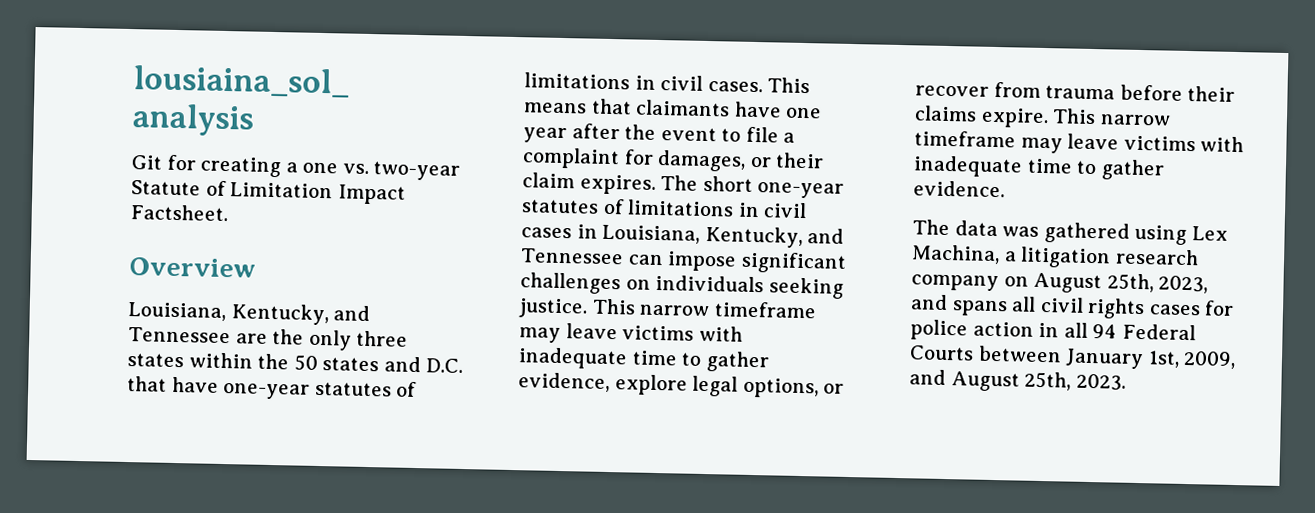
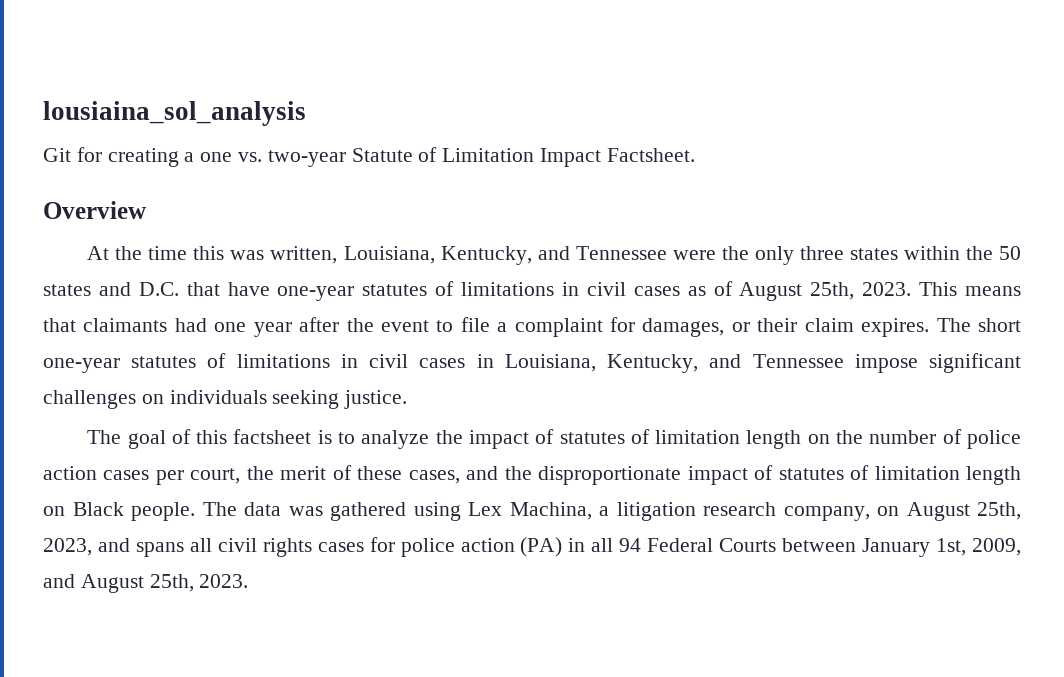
[128,302,371,326] [128,327,268,344] Louisiana, Kentucky, and Tennessee are -> [87,246,716,265] At the time this was written, Louisiana, Kentucky, and Tennessee were
[707,81,763,93] cases. -> [633,281,912,301] cases as of August 25th, 2023.
[733,101,782,118] have -> [174,318,207,332] had
[627,254,664,266] can -> (844, 361) none
[591,298,817,319] [519,323,743,343] [518,347,770,373] [518,372,845,399] [915,81,1236,102] [914,105,1171,129] [914,130,1245,154] [913,155,1165,181] [913,180,1005,198] This narrow timeframe may leave victims with inadequate time to gather evidence, explore legal options, or recover from trauma before their claims expire. This narrow timeframe may leave victims with inadequate time to gather evidence. // -> [87,429,1022,449] [43,465,1021,485] [43,502,195,521] // The goal of this factsheet is to analyze the impact of statutes of limitation length on the number of police action cases per court, the merit of these cases, and the disproportionate impact of statutes of limitation length on Black people.
[911,274,999,292] company -> [783,506,870,521] company,
(1034, 329) none -> [520,537,563,557] (PA)

